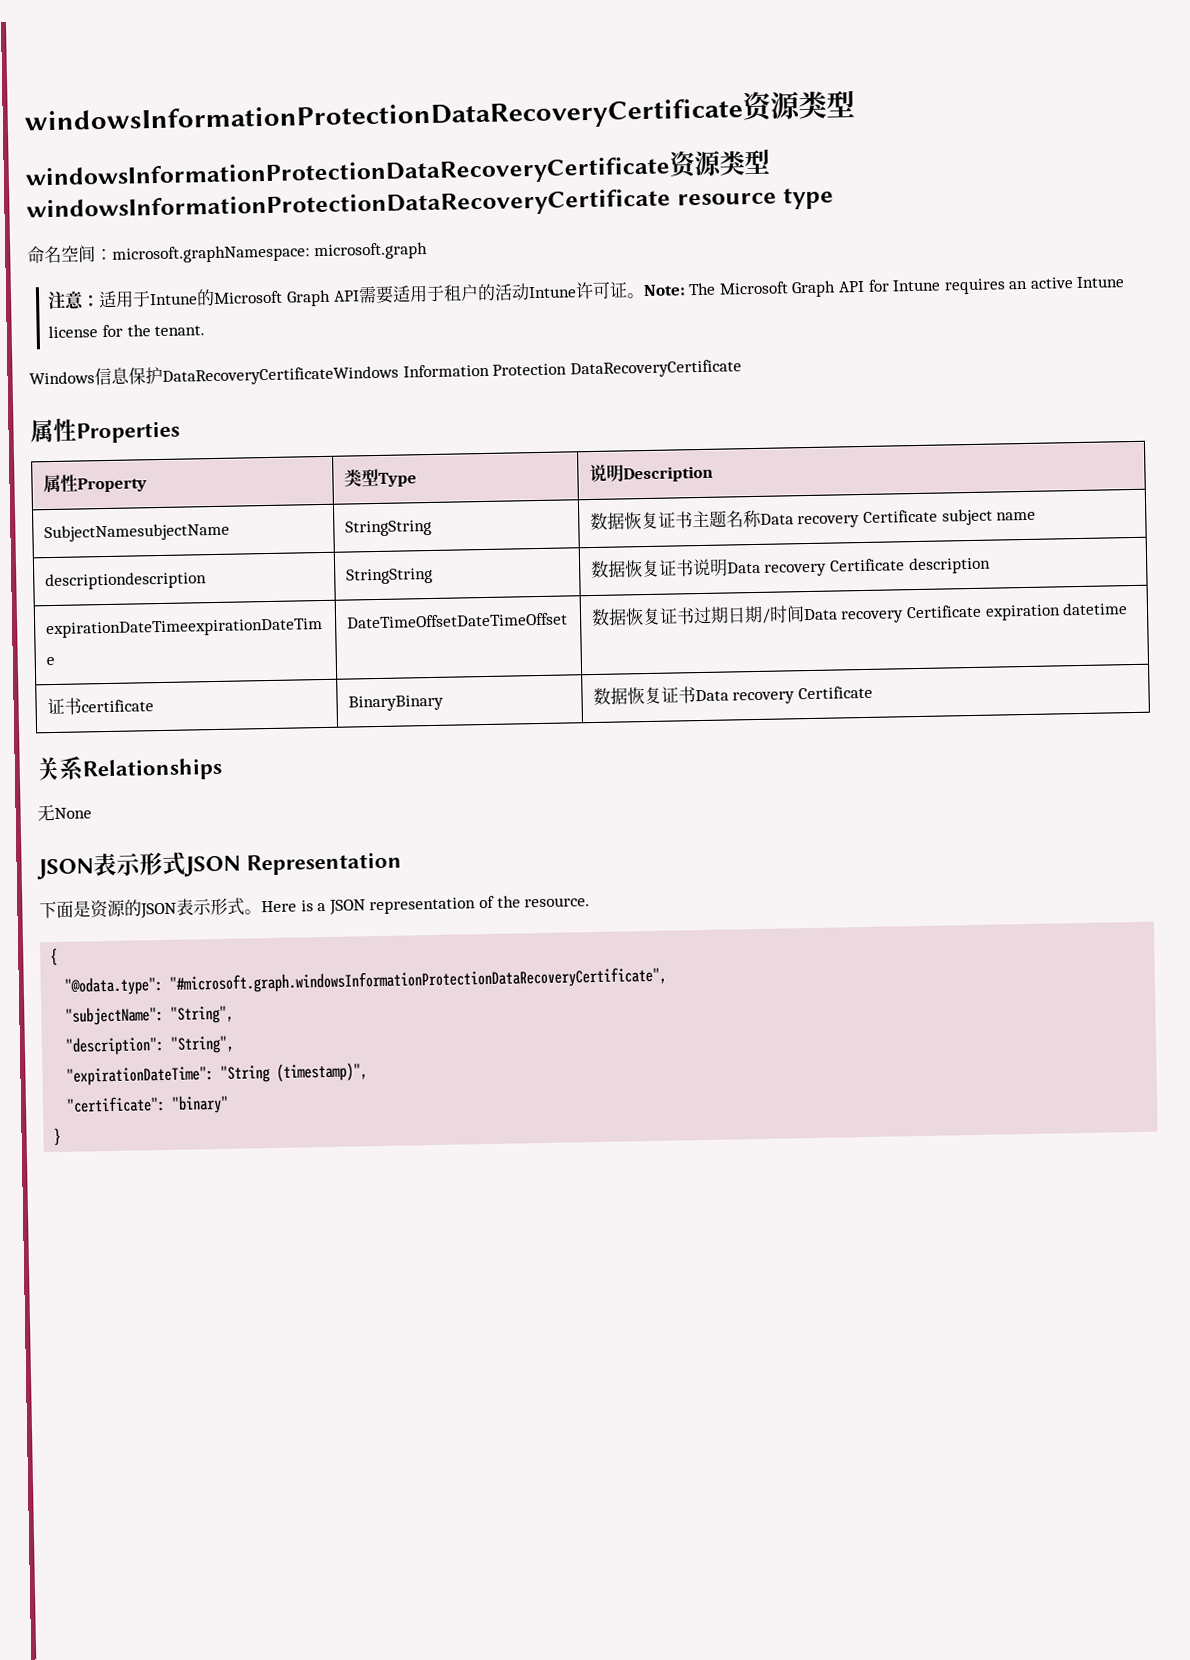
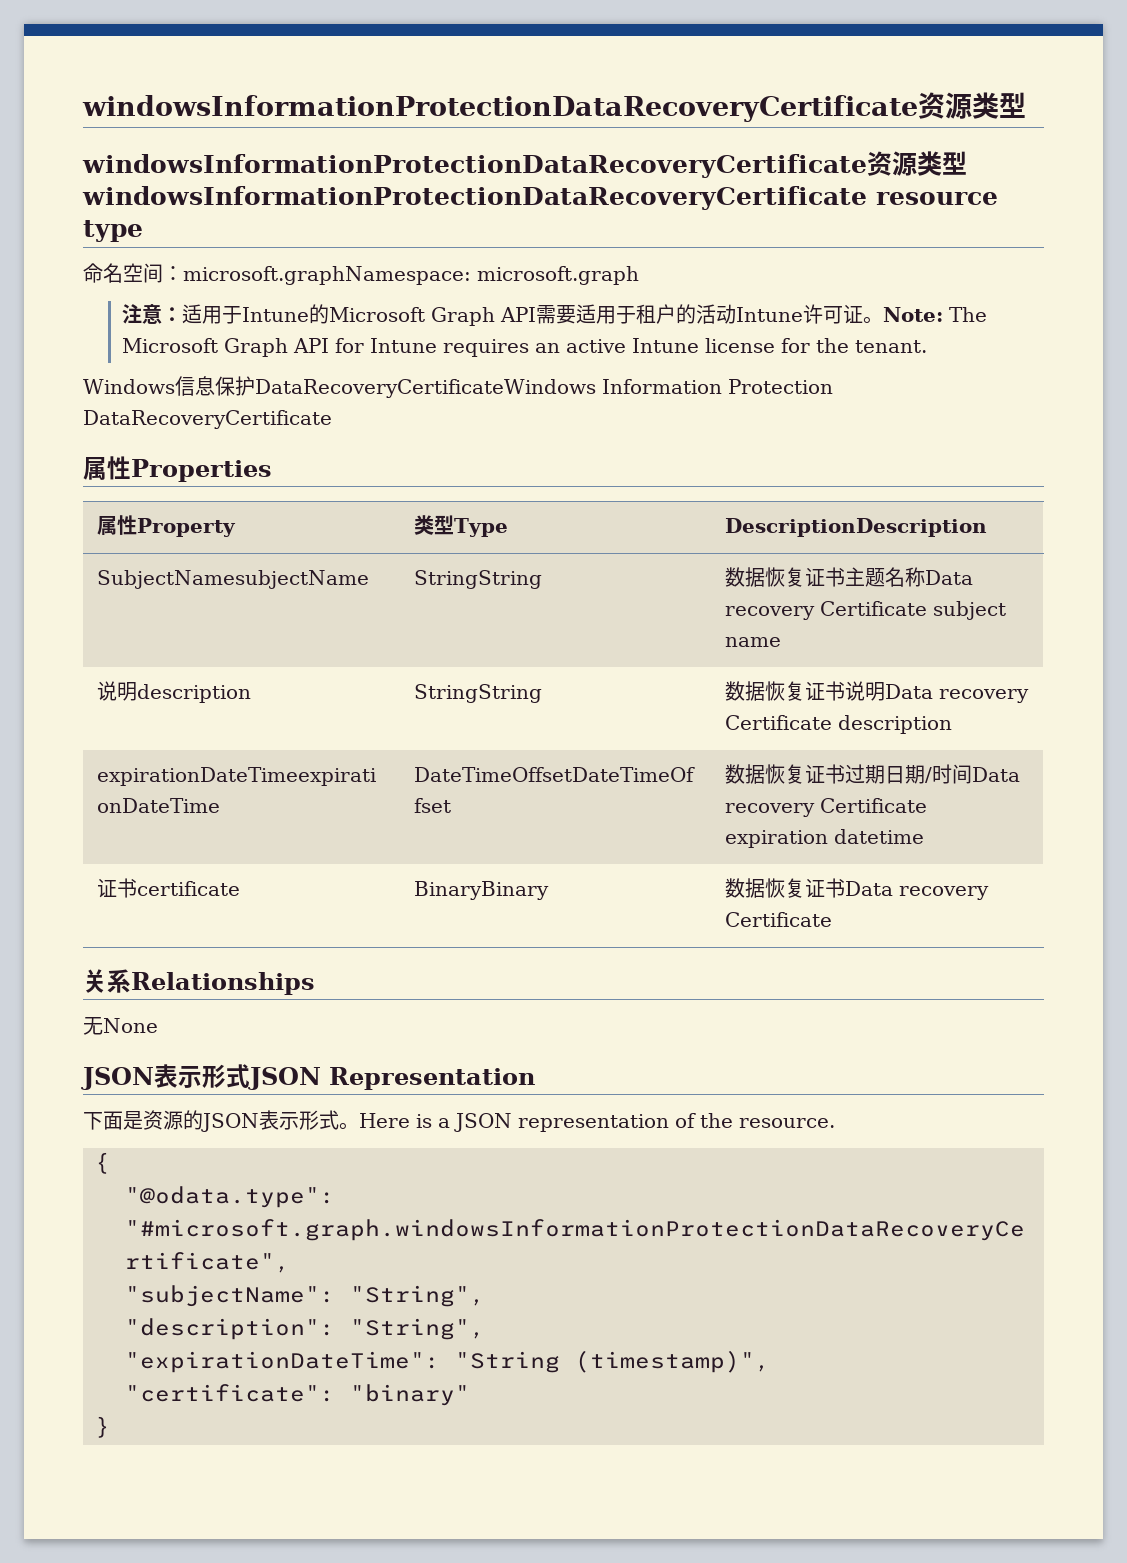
[588,464,713,483] 说明Description -> [724,518,987,537] DescriptionDescription
[44,571,207,591] descriptiondescription -> [96,681,251,703] 说明description

